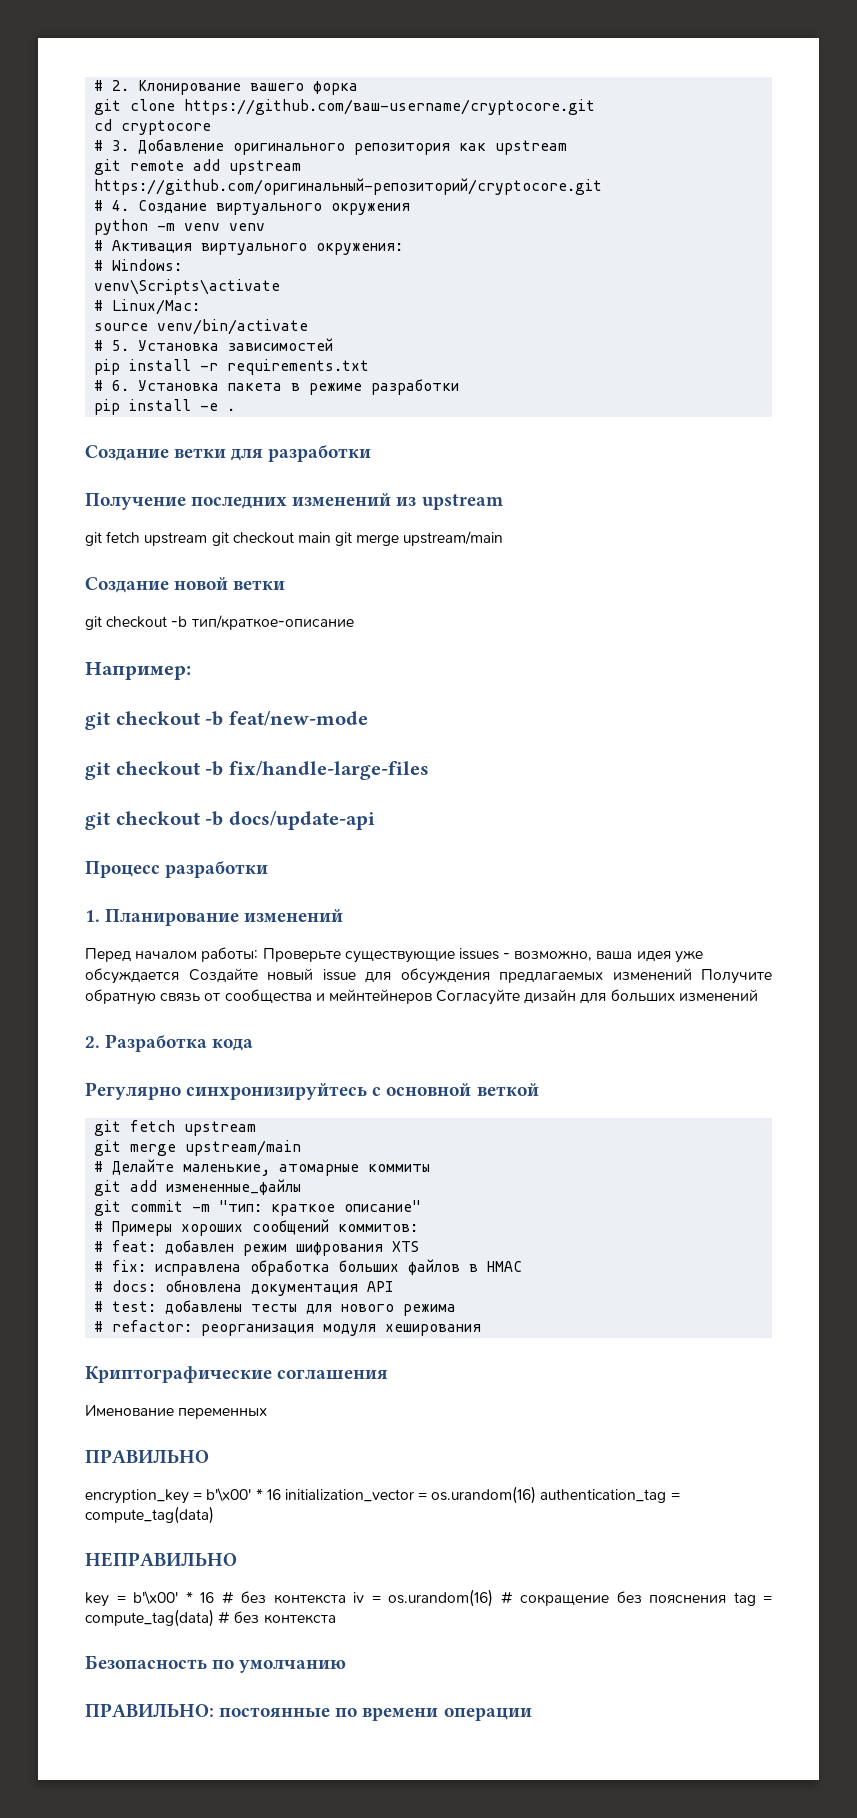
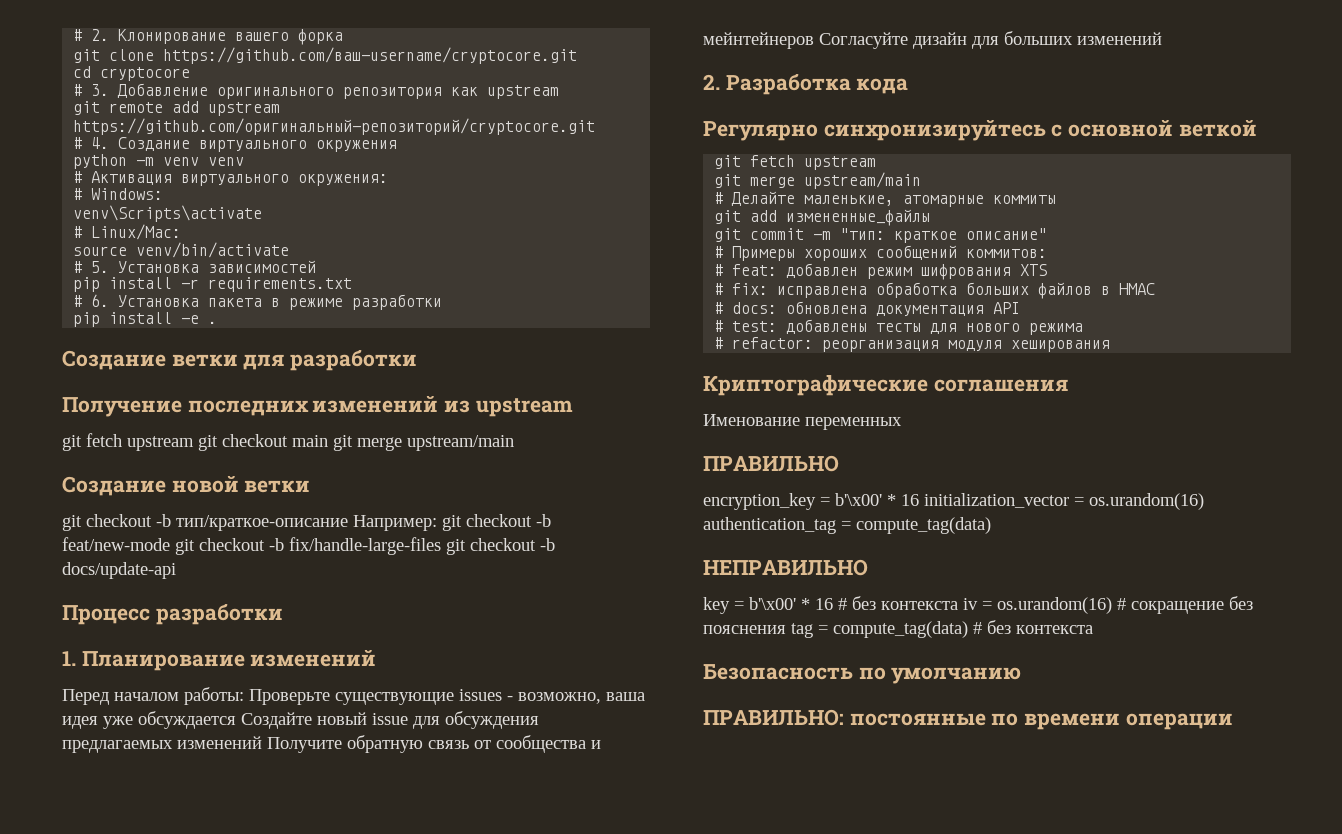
(354, 622) // -> (348, 523) none
(191, 671) // -> (437, 523) none
(368, 718) // -> (170, 544) none
(429, 770) // -> (441, 546) none

